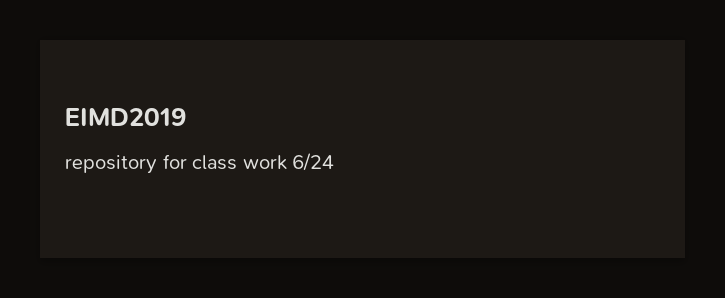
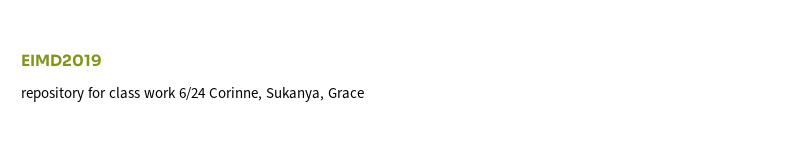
(335, 162) none -> [209,87,365,102] Corinne, Sukanya, Grace

